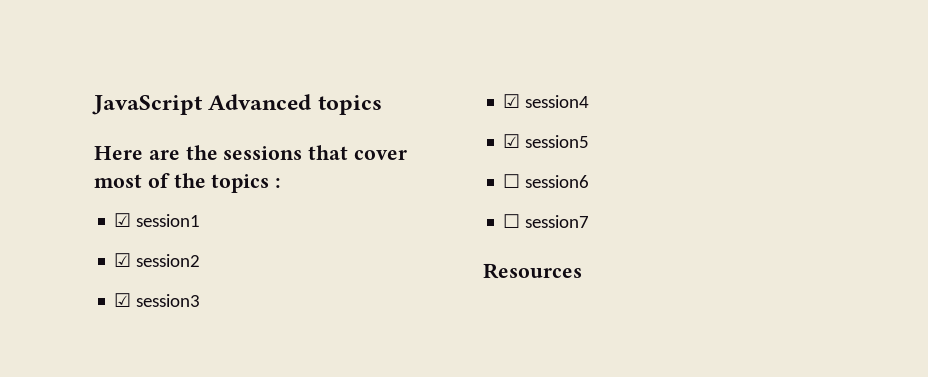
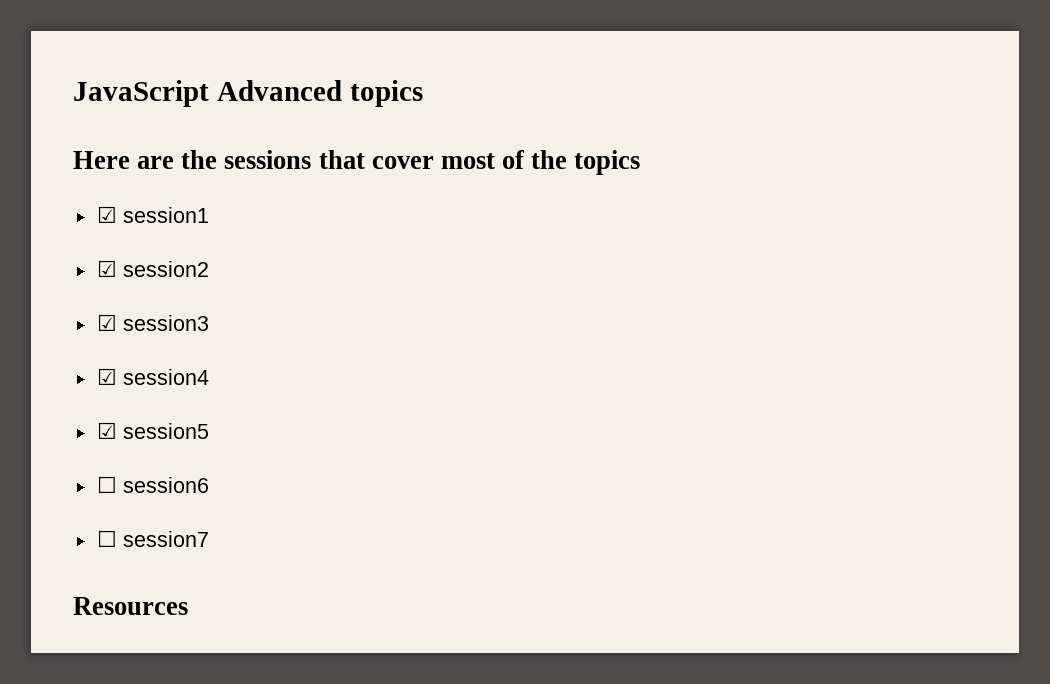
[275,178,282,188] : -> (641, 162) none

